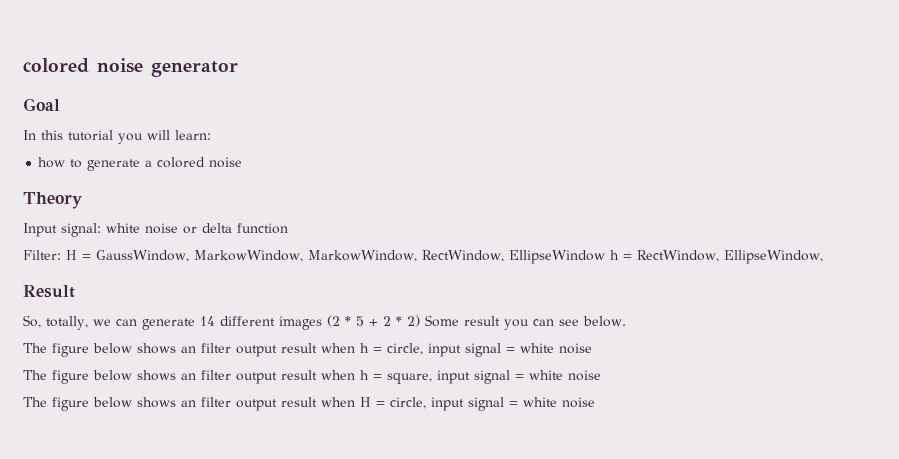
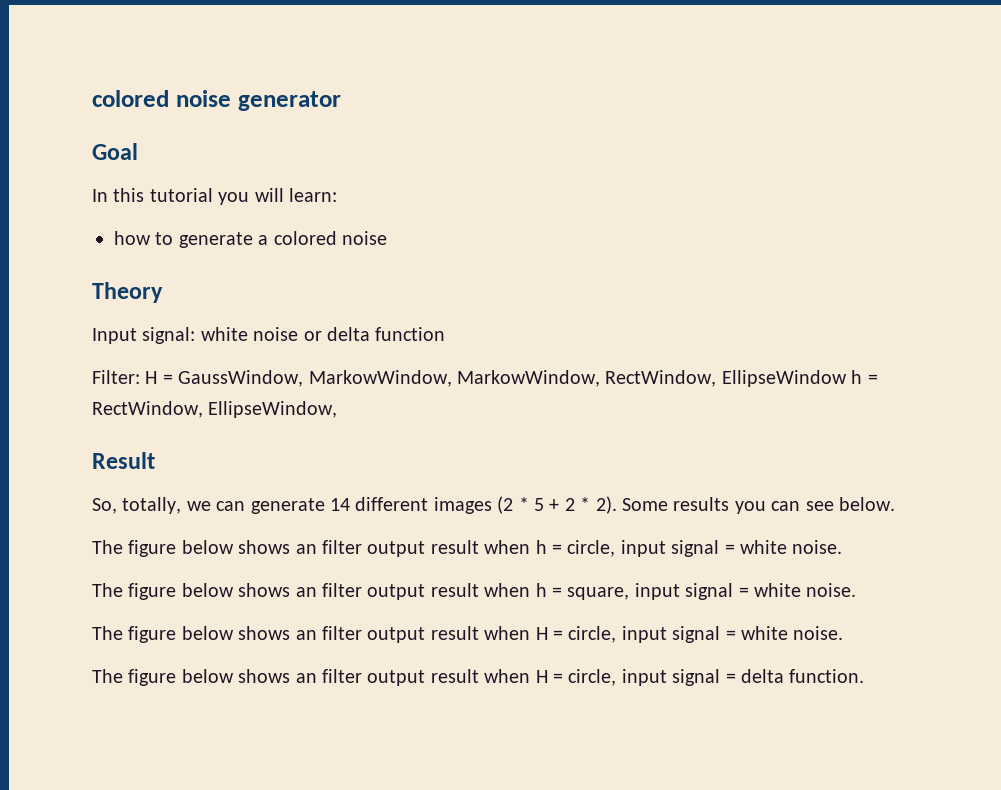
[406,315,500,327] 2) Some result -> [595,496,730,514] 2). Some results
[559,343,592,354] noise -> [792,540,843,554] noise.
[568,370,601,381] noise -> [806,583,857,597] noise.
[562,397,595,408] noise -> [793,626,844,640] [92,669,865,686] noise. // The figure below shows an filter output result when H = circle, input signal = delta function.

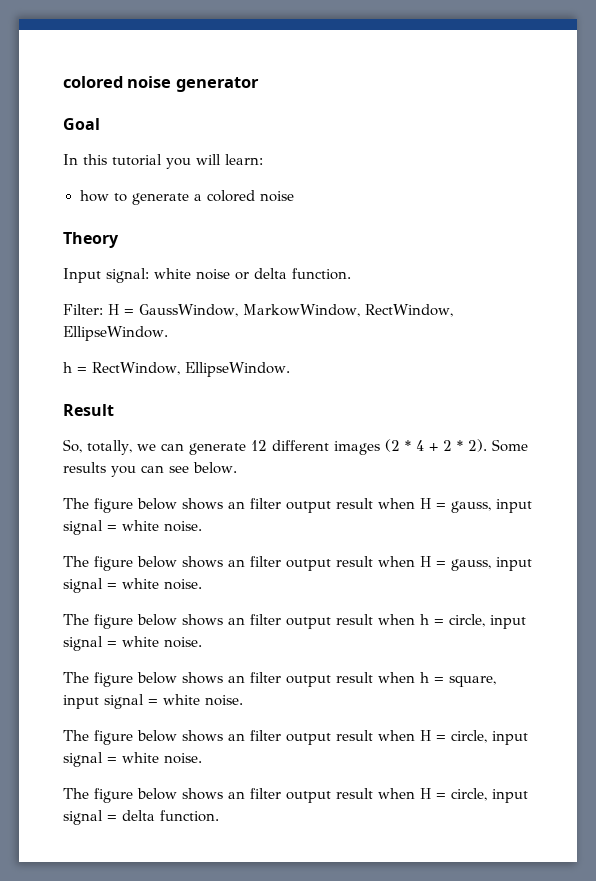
[375,327,446,341] function -> [292,268,351,280] function.
[457,370,847,387] MarkowWindow, RectWindow, EllipseWindow -> [364,304,453,317] [63,326,168,341] RectWindow, EllipseWindow. //
[208,401,338,418] EllipseWindow, -> [184,362,290,377] EllipseWindow.
[330,498,350,511] 14 -> [250,440,267,451] 12
[533,498,544,511] 5 -> [415,440,424,451] 4
(895, 504) none -> [63,498,532,513] [63,520,202,535] [63,556,532,571] [63,578,202,593] // The figure below shows an filter output result when H = gauss, input signal = white noise. // The figure below shows an filter output result when H = gauss, input signal = white noise.

